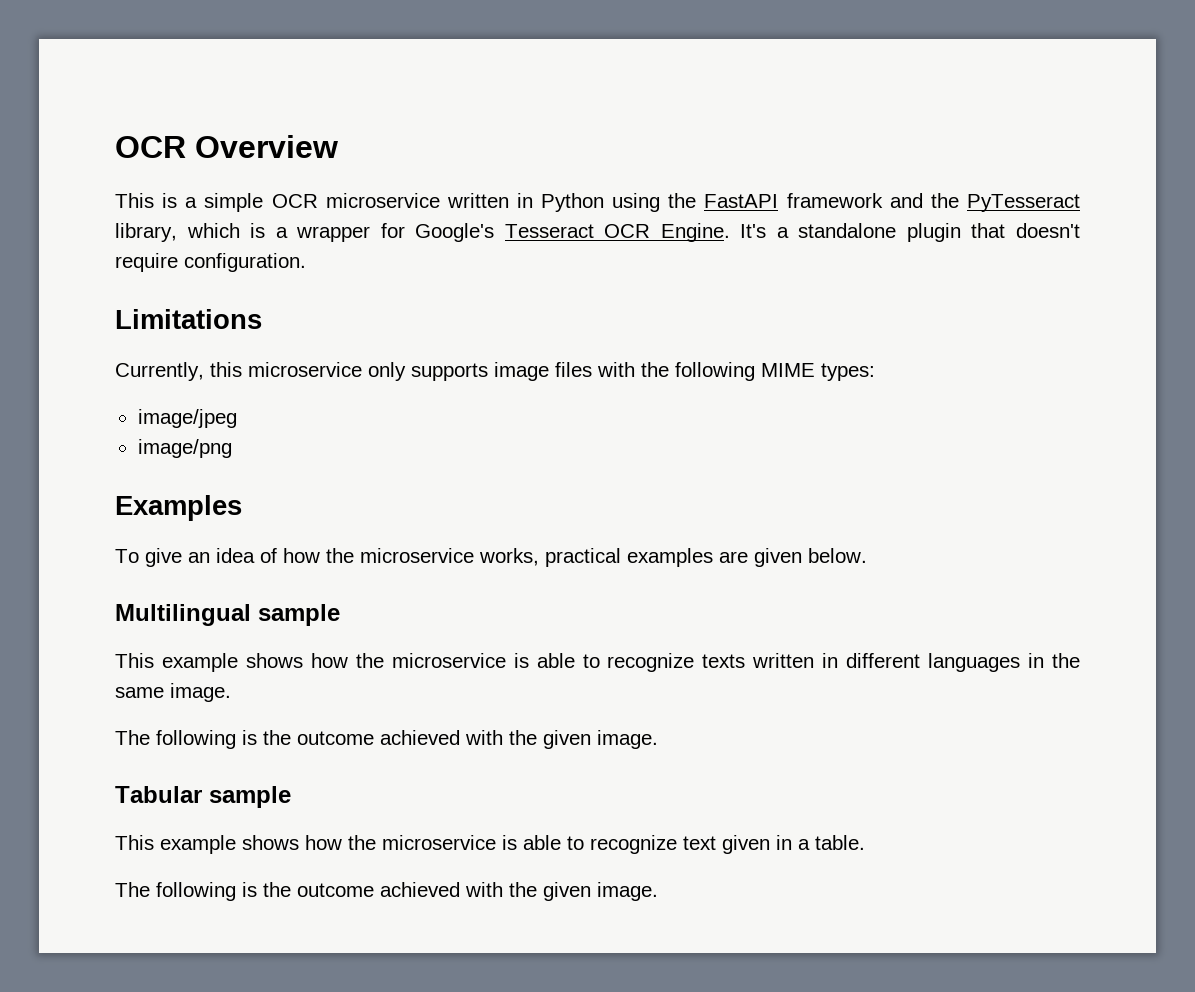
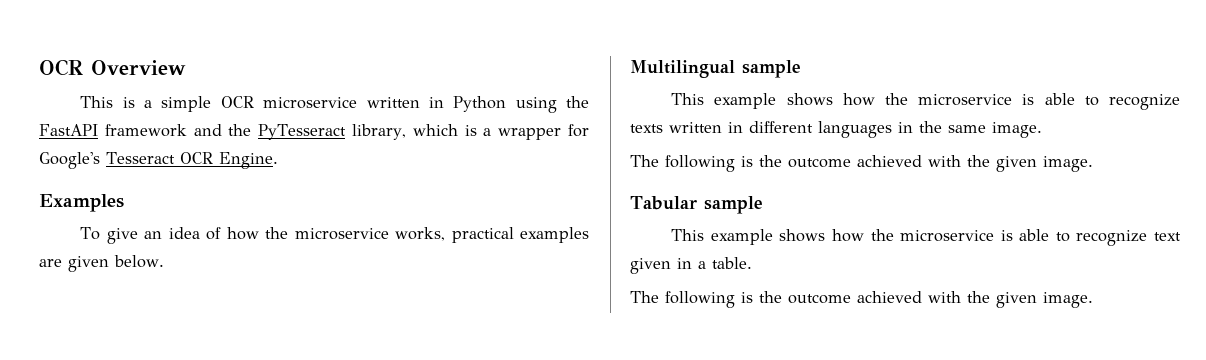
[740,223,1080,242] [115,253,306,272] [115,309,262,329] [115,362,875,381] [137,409,237,428] [137,439,232,458] It's a standalone plugin that doesn't require configuration. // Limitations // Currently, this microservice only supports image files with the following MIME types: // image/jpeg // image/png -> (278, 160) none

